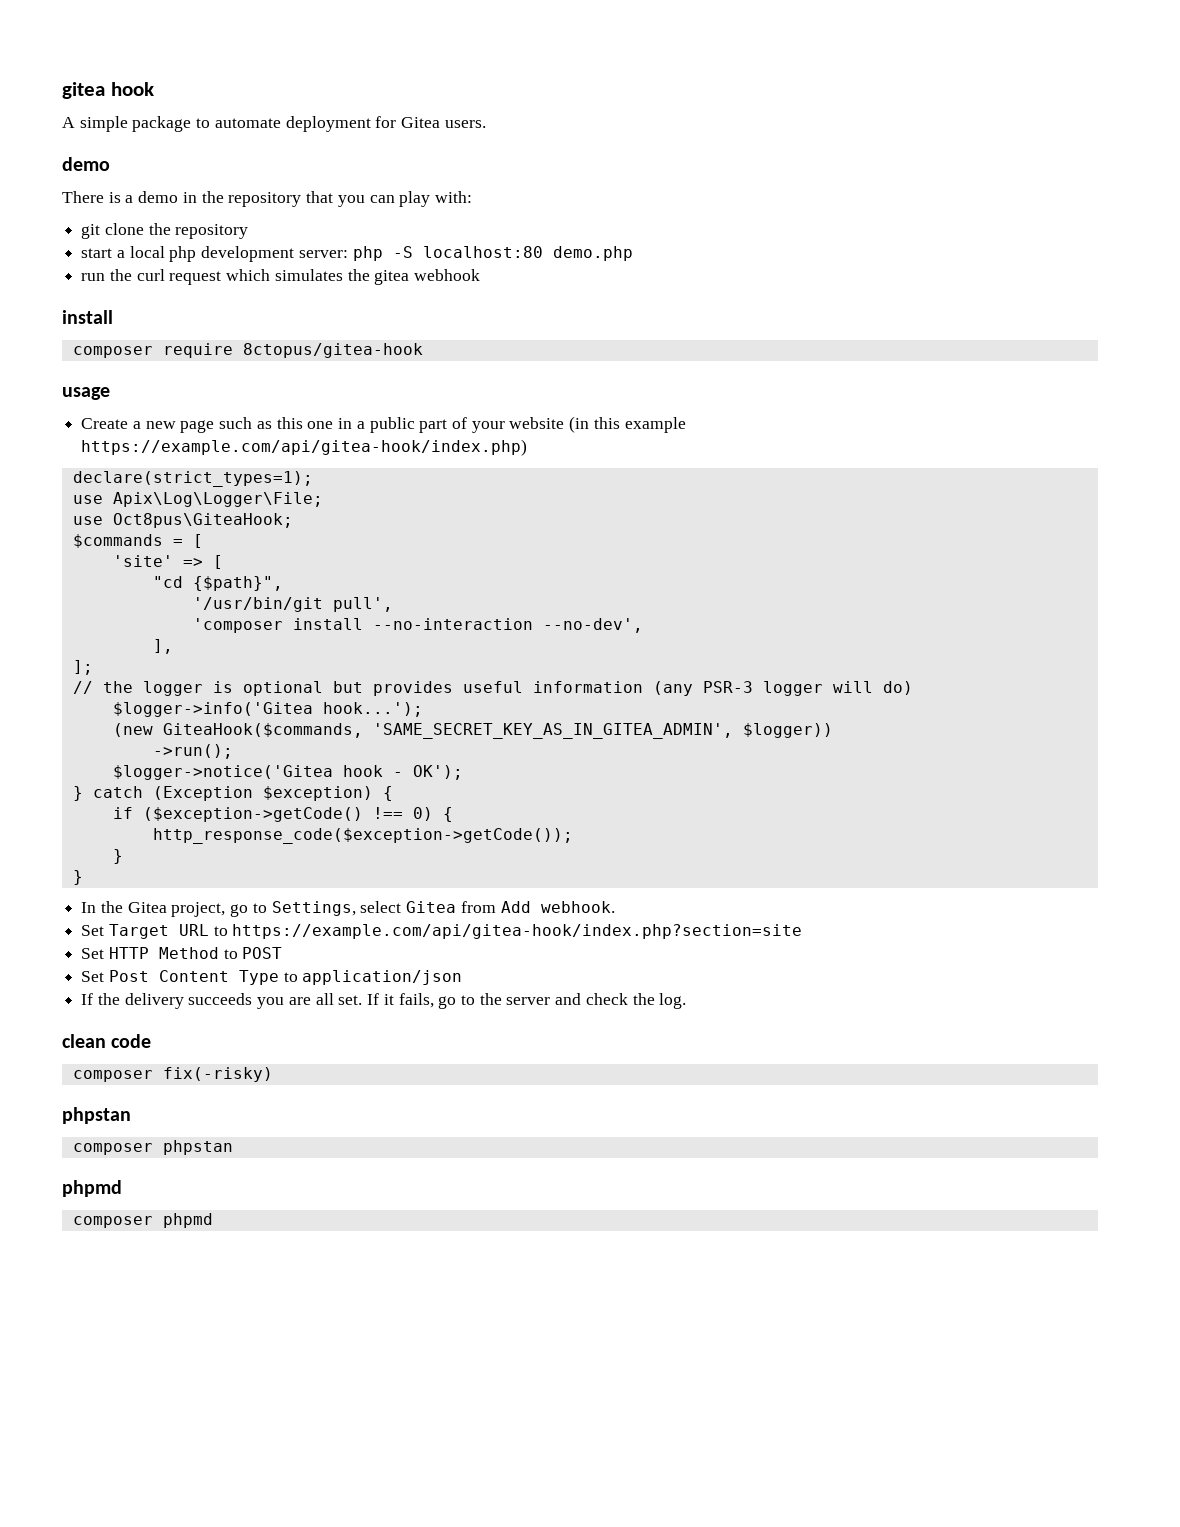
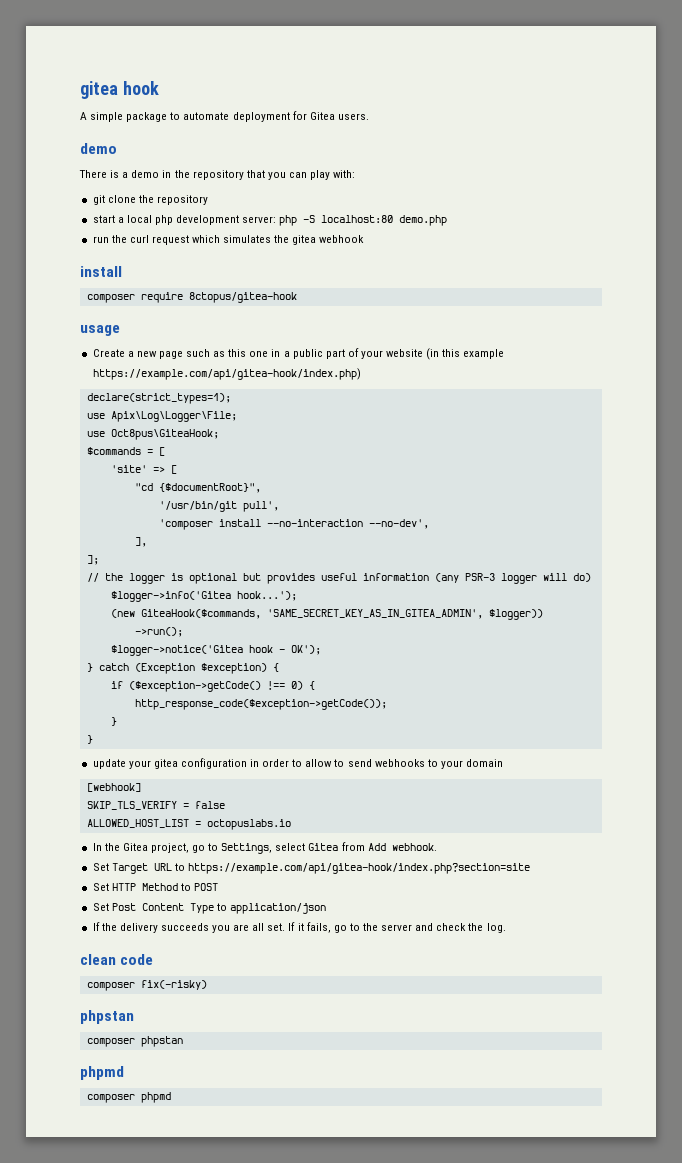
[192,576,283,591] {$path}", -> [158,483,261,493] {$documentRoot}",
(83, 877) none -> [92,758,504,769] [86,783,141,792] [86,801,225,810] [86,819,291,830] // update your gitea configuration in order to allow to send webhooks to your domain // [webhook] // SKIP_TLS_VERIFY = false // ALLOWED_HOST_LIST = octopuslabs.io

